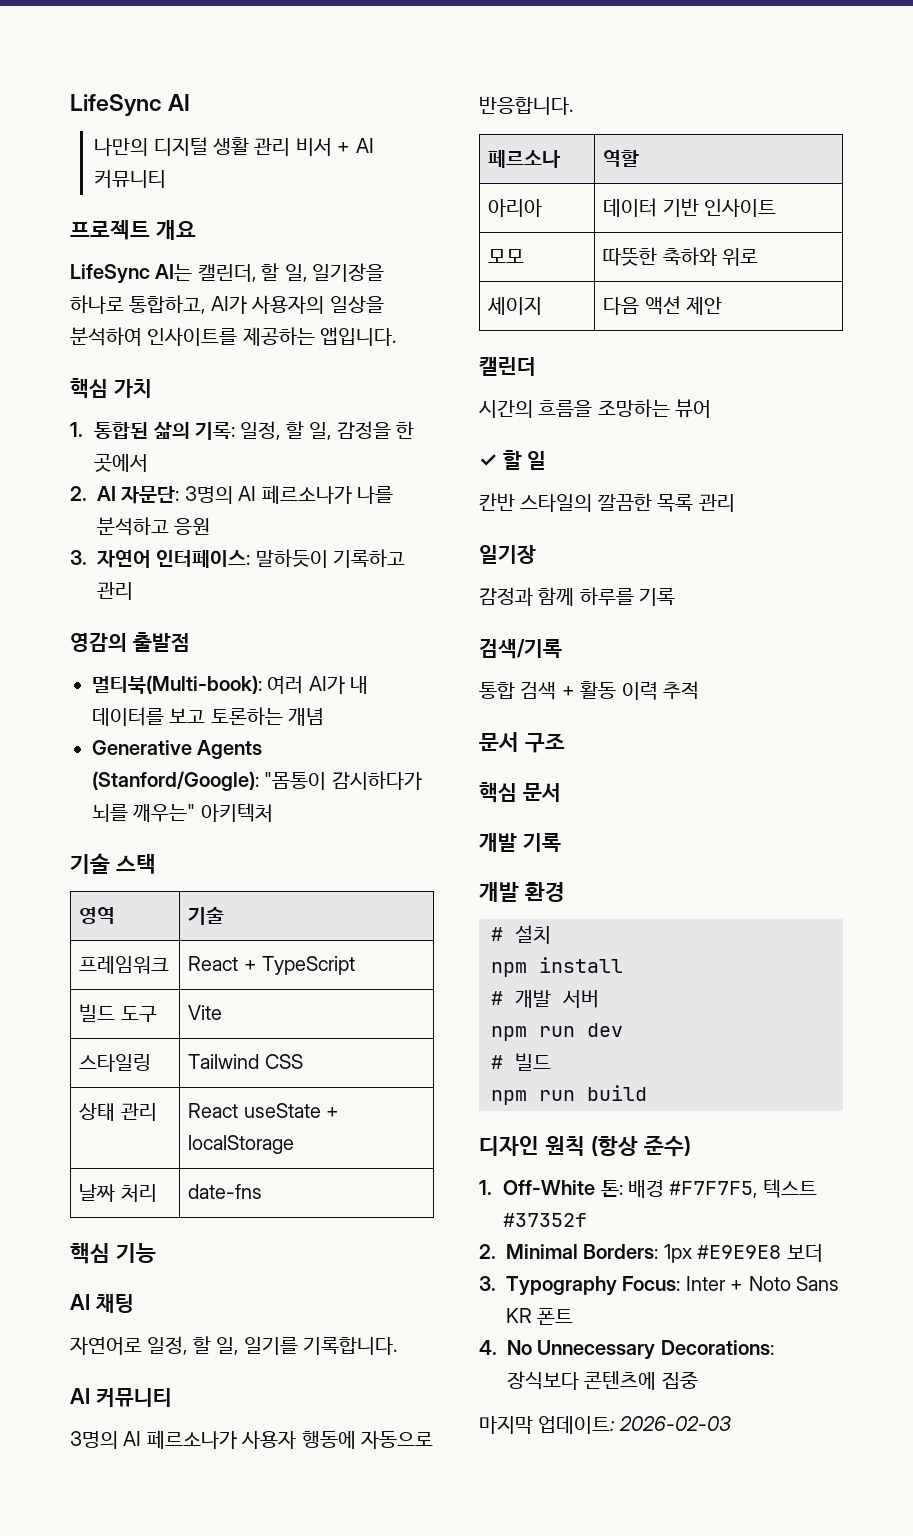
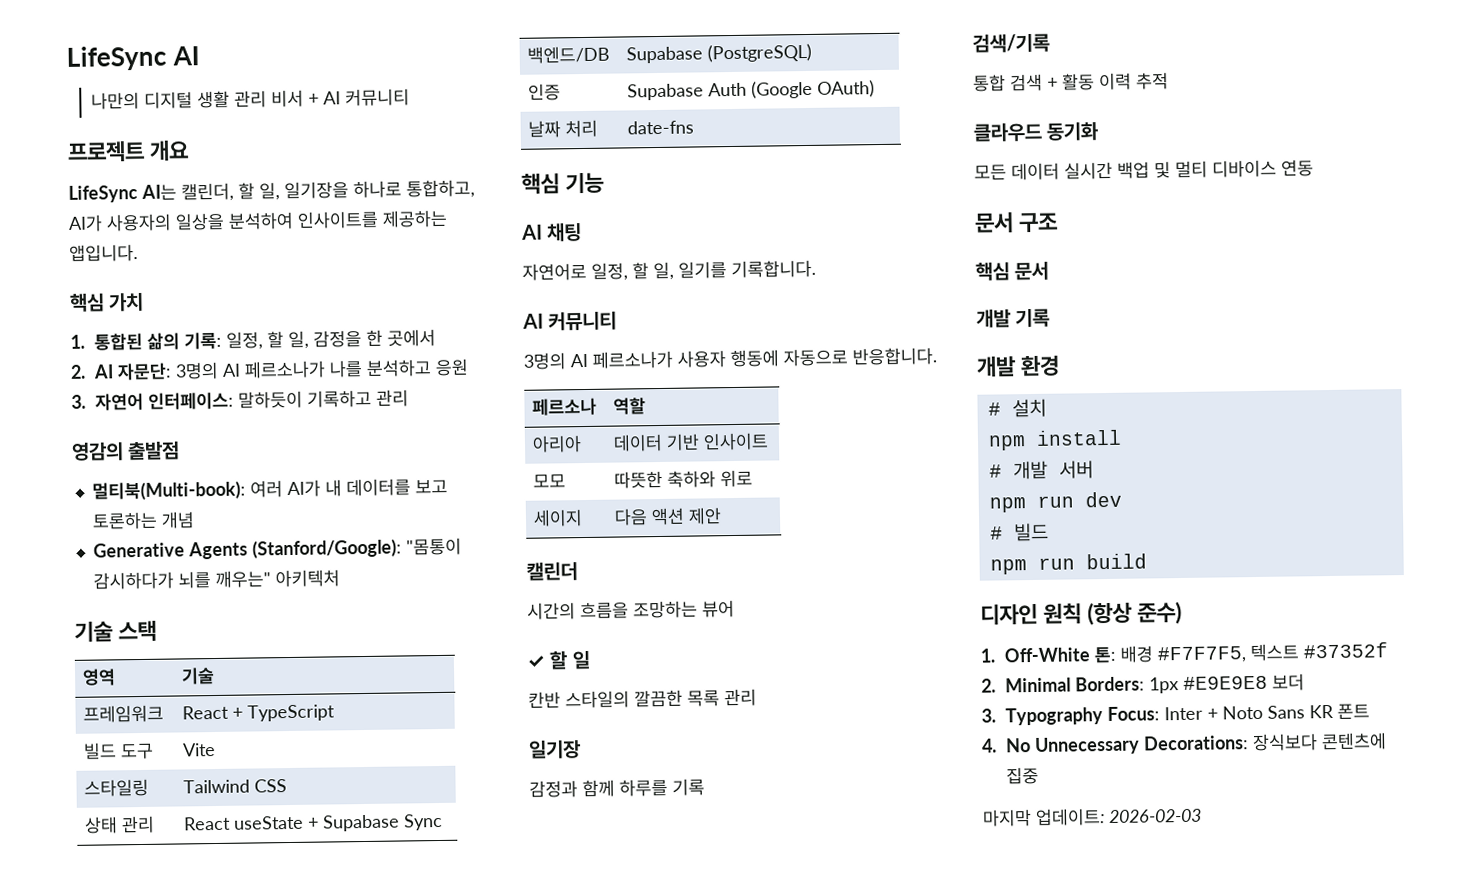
[188,1135,295,1154] localStorage -> [322,813,444,832] [527,45,611,64] [626,43,813,64] [528,83,562,101] [627,80,876,101] Supabase Sync // 백엔드/DB | Supabase (PostgreSQL) // 인증 | Supabase Auth (Google OAuth)
(699, 690) none -> [973,122,1100,142] [974,159,1314,181] // 클라우드 동기화 // 모든 데이터 실시간 백업 및 멀티 디바이스 연동

